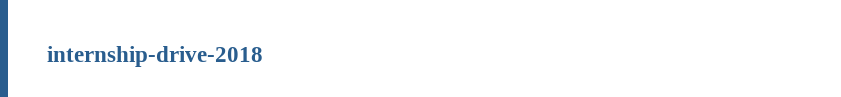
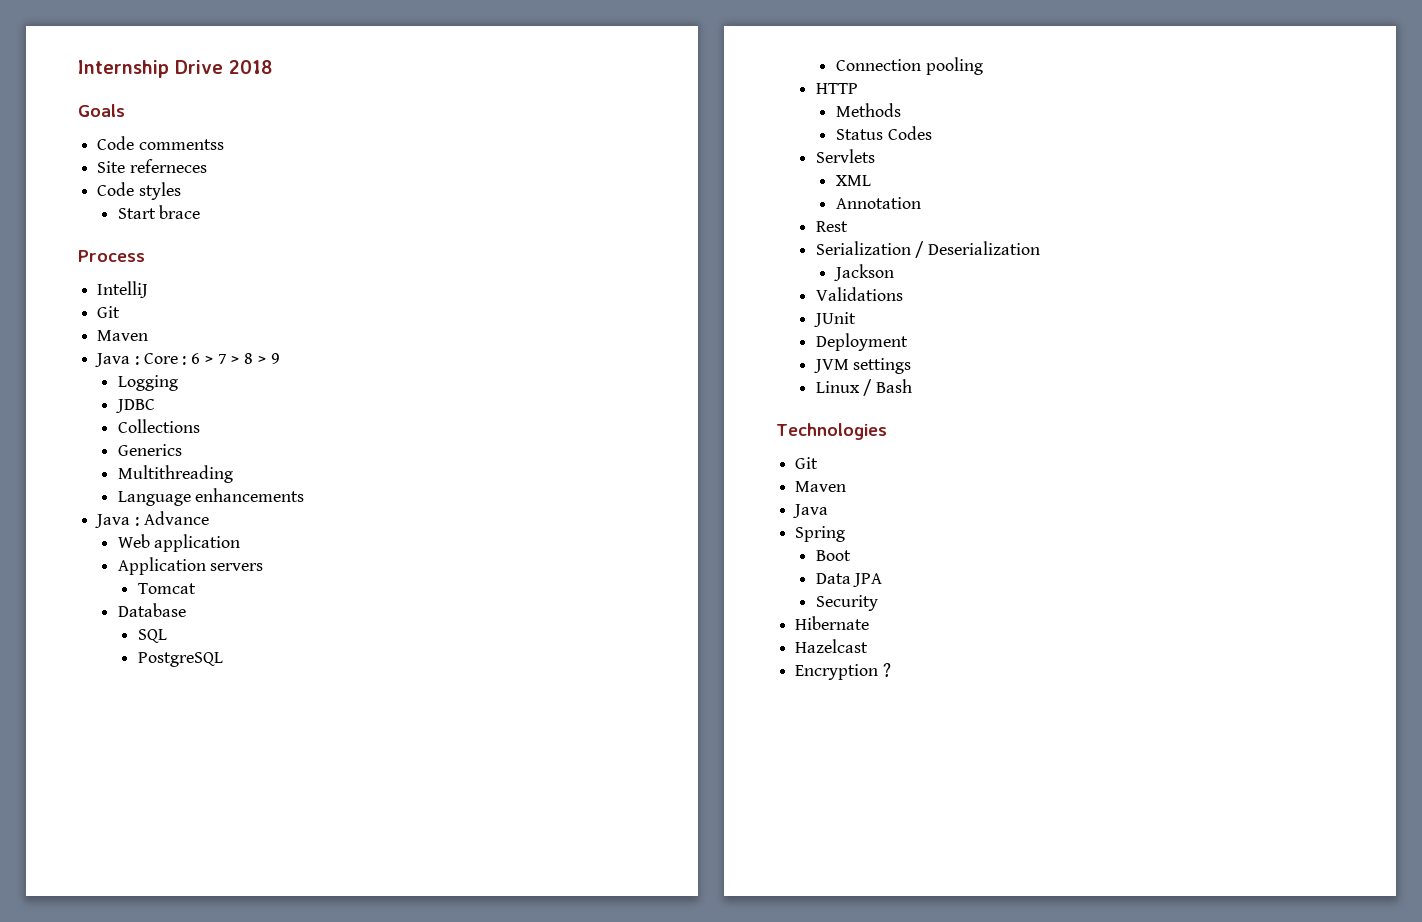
[47,46,263,67] internship-drive-2018 -> [78,60,272,78] [78,104,125,117] [97,136,224,150] [97,159,207,173] [97,182,181,200] [117,205,201,219] [78,250,145,262] [97,281,149,298] [97,306,121,318] [97,330,149,341] [95,353,280,367] [117,375,178,391] [115,399,155,413] [117,419,200,433] [117,444,182,456] [117,465,233,483] [117,488,305,506] [95,511,209,528] [117,534,241,552] [117,557,264,575] [138,583,197,594] [117,603,186,617] [138,629,168,643] [138,652,224,667] [836,57,983,75] [815,83,858,94] [836,103,902,117] [836,126,932,140] [815,149,875,163] [836,175,872,186] [836,197,922,209] [815,221,848,232] [815,241,1041,258] [834,264,895,281] [815,287,903,301] [813,312,856,327] [815,333,908,351] [813,358,912,374] [815,379,913,396] [776,423,887,440] [795,457,819,469] [795,481,847,492] [793,504,829,518] [795,526,846,542] [815,550,851,561] [815,573,883,587] [815,595,878,611] [795,616,870,630] [795,639,869,653] [795,663,891,680] Internship Drive 2018 // Goals // Code commentss // Site referneces // Code styles // Start brace // Process // IntelliJ // Git // Maven // Java : Core : 6 > 7 > 8 > 9 // Logging // JDBC // Collections // Generics // Multithreading // Language enhancements // Java : Advance // Web application // Application servers // Tomcat // Database // SQL // PostgreSQL // Connection pooling // HTTP // Methods // Status Codes // Servlets // XML // Annotation // Rest // Serialization / Deserialization // Jackson // Validations // JUnit // Deployment // JVM settings // Linux / Bash // Technologies // Git // Maven // Java // Spring // Boot // Data JPA // Security // Hibernate // Hazelcast // Encryption ?

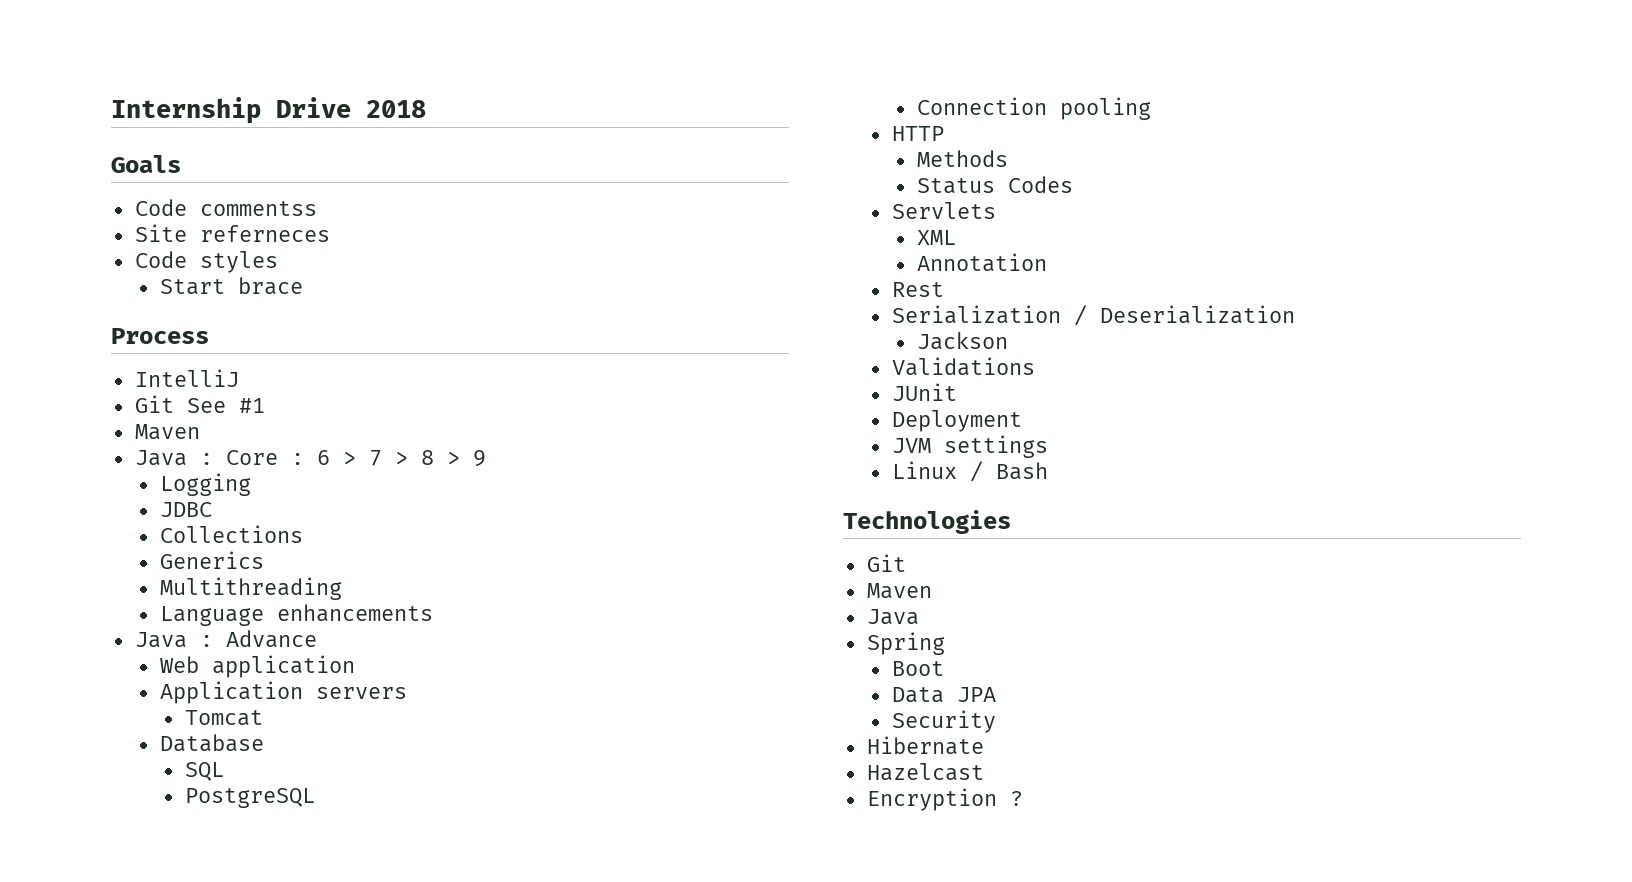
(121, 312) none -> [186,398,265,413] See #1

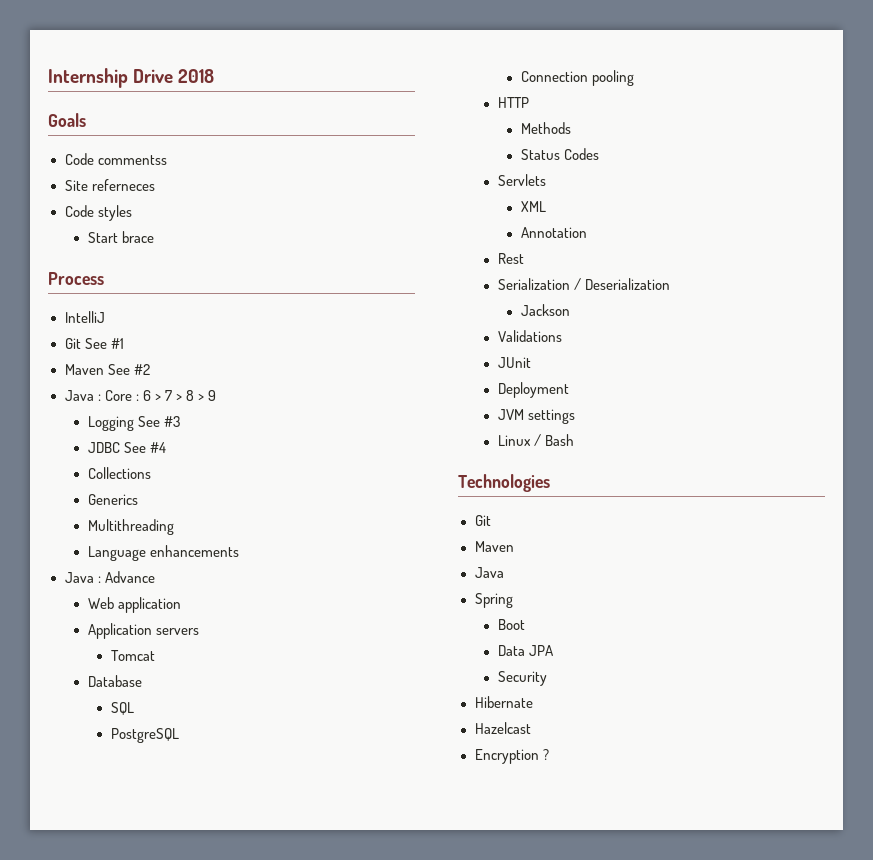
(200, 432) none -> [107,364,150,375] See #2
(251, 484) none -> [137,416,180,427] See #3
(212, 509) none -> [123,442,166,453] See #4

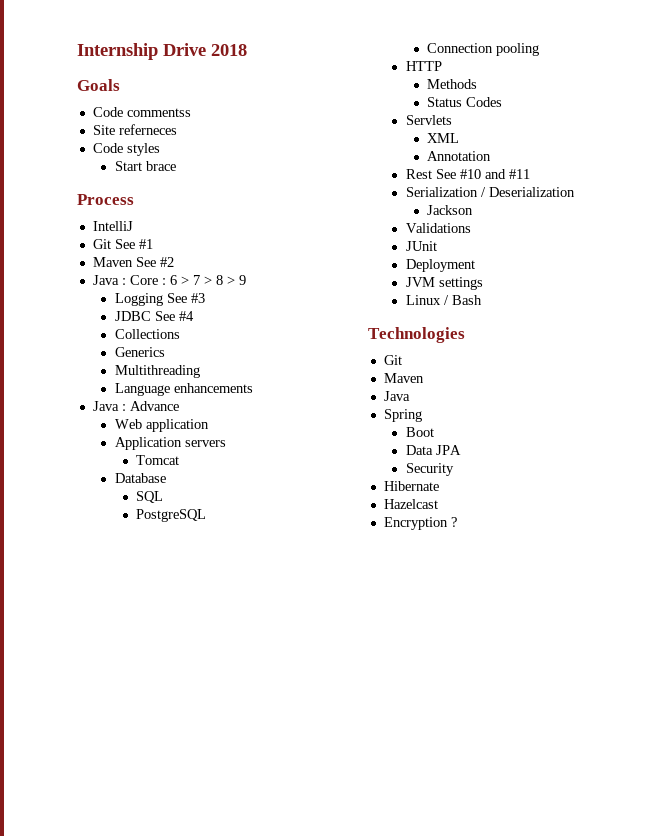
(524, 258) none -> [435,169,530,179] See #10 and #11

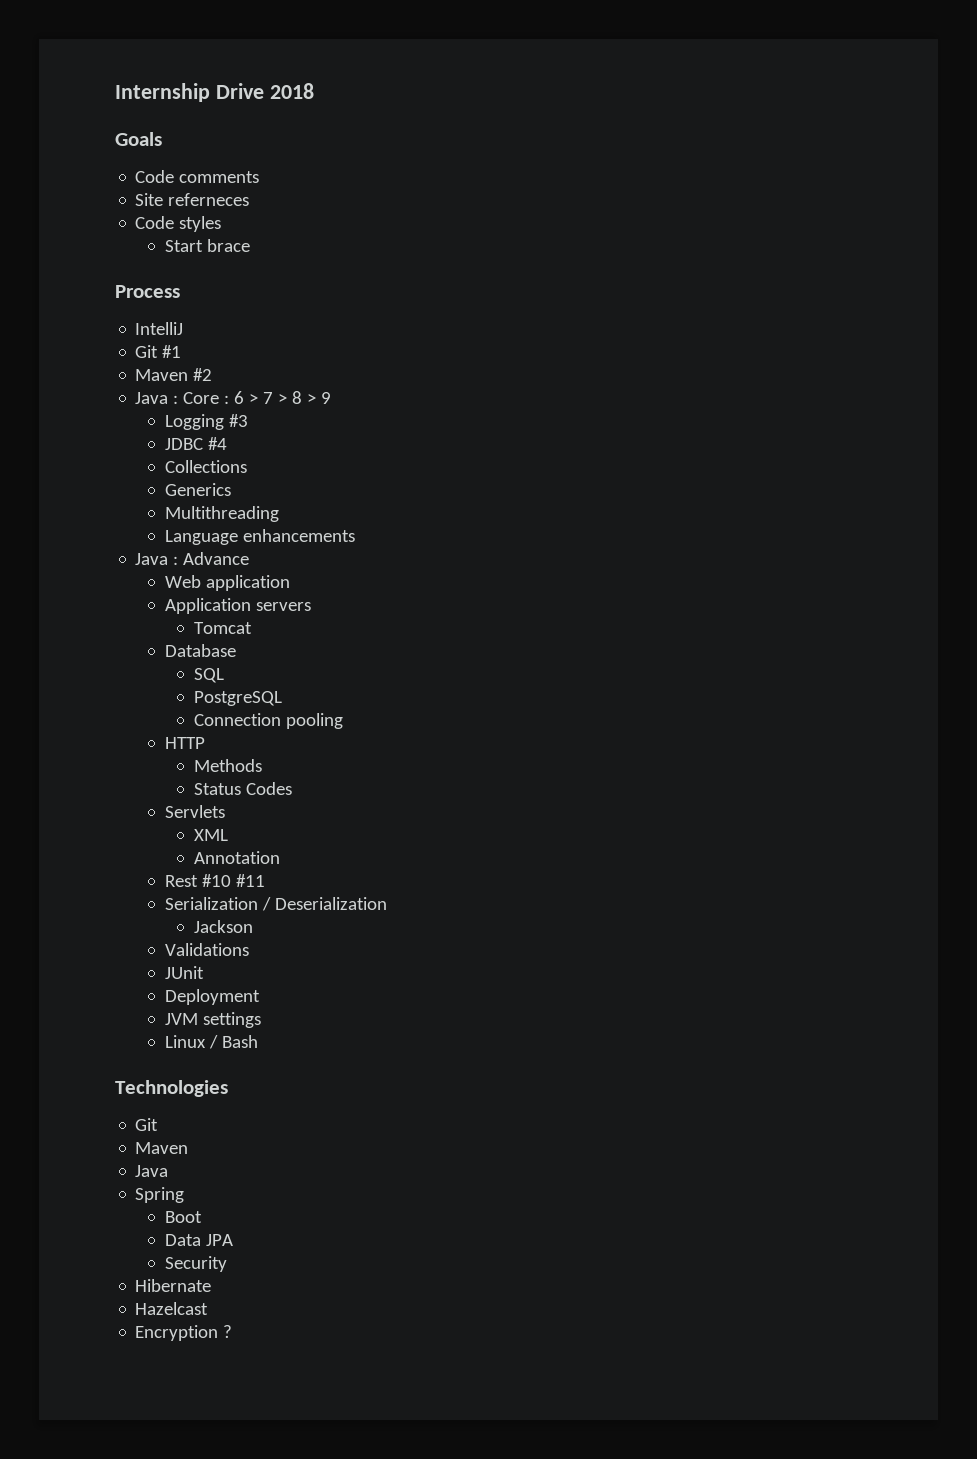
[126,108,191,117] commentss -> [179,171,260,183] comments
[114,239,135,249] See -> (159, 351) none
[135,257,156,267] See -> (189, 375) none
[166,293,187,303] See -> (224, 422) none
[154,311,175,321] See -> (203, 444) none
[435,169,506,179] See #10 and -> [201,874,231,887] #10

